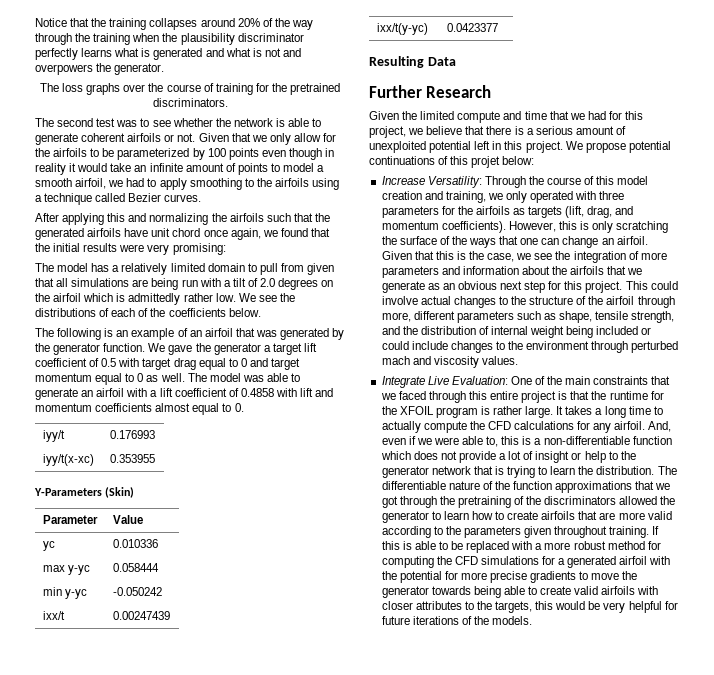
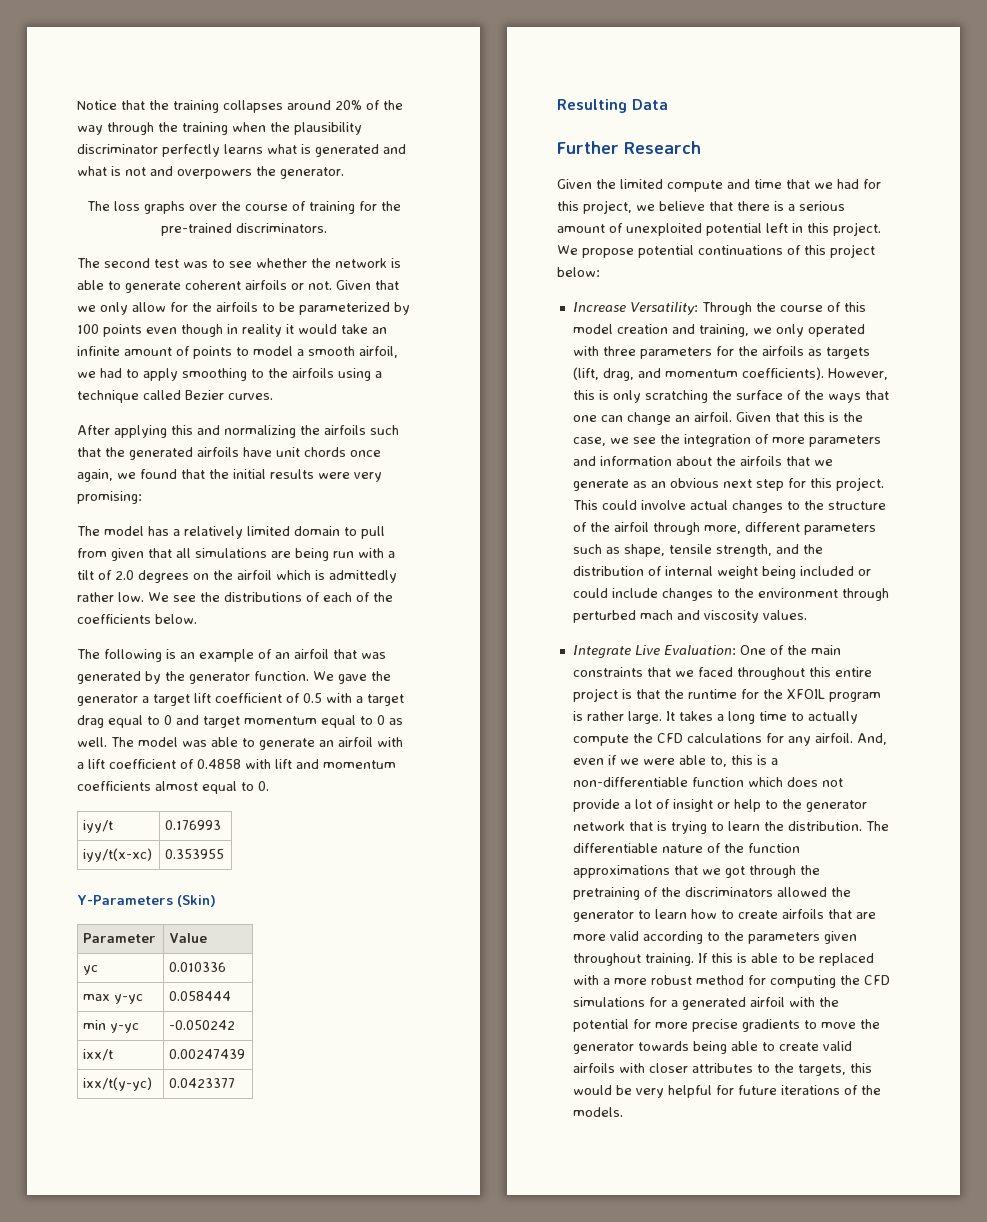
[290,83,341,95] pretrained -> [160,223,232,236] pre-trained
[172,228,201,237] chord -> [304,447,346,457] chords
(140, 362) none -> [356,696,363,703] a
[471,156,501,168] projet -> [830,244,875,258] project
[428,391,466,403] through -> [736,667,805,680] throughout

